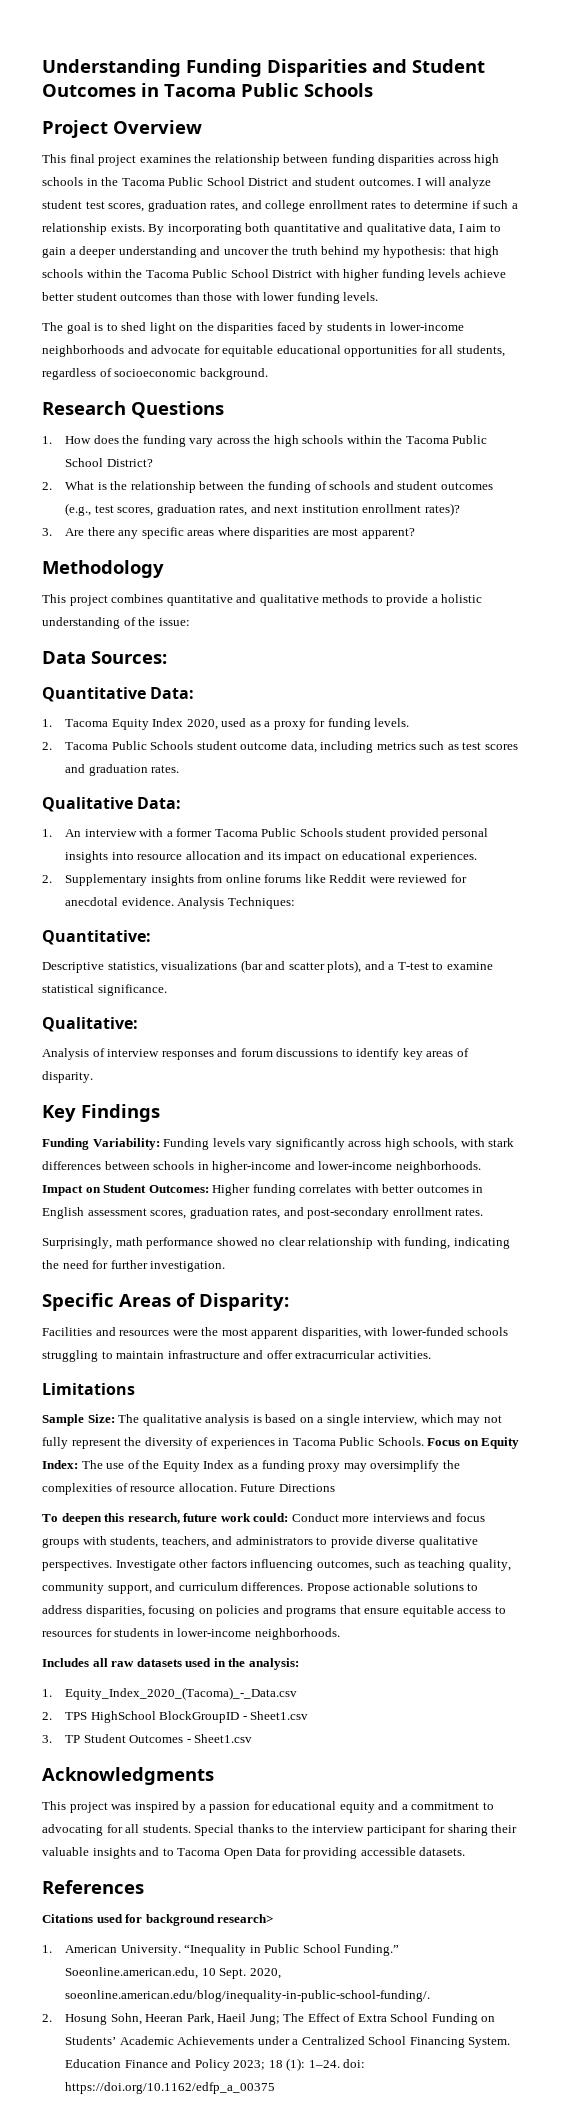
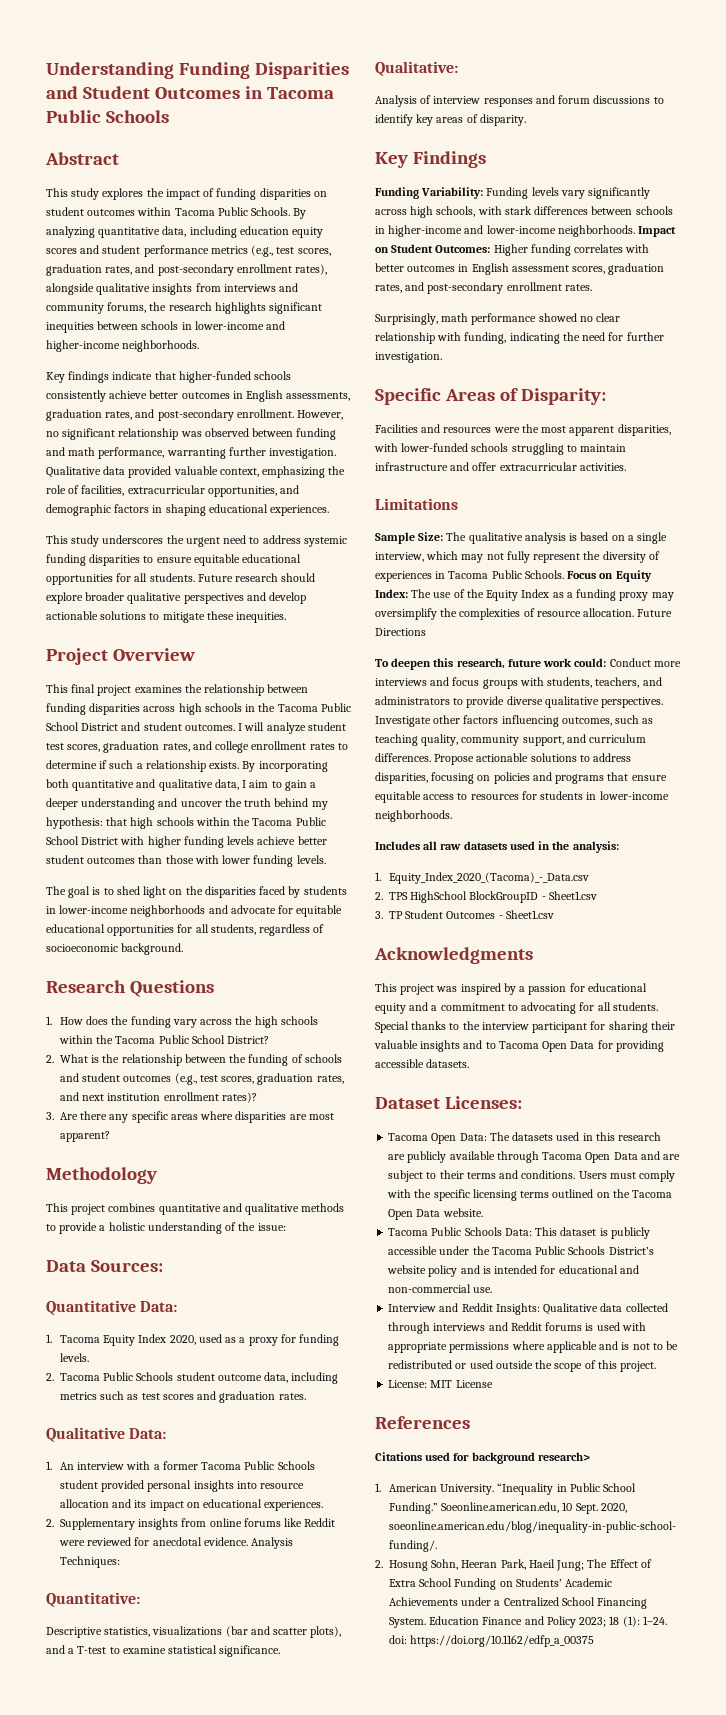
(373, 90) none -> [45,152,119,165] [46,188,327,200] [46,207,307,219] [46,226,324,238] [46,245,331,257] [46,264,328,276] [46,283,299,295] [46,302,323,314] [46,321,286,333] [46,340,200,352] [46,371,292,383] [46,390,351,402] [46,409,344,421] [46,428,337,440] [46,447,337,459] [46,466,346,478] [46,485,300,497] [46,504,330,516] [46,535,347,547] [46,554,302,566] [46,573,316,585] [46,592,307,604] [46,611,287,623] // Abstract // This study explores the impact of funding disparities on student outcomes within Tacoma Public Schools. By analyzing quantitative data, including education equity scores and student performance metrics (e.g., test scores, graduation rates, and post-secondary enrollment rates), alongside qualitative insights from interviews and community forums, the research highlights significant inequities between schools in lower-income and higher-income neighborhoods. // Key findings indicate that higher-funded schools consistently achieve better outcomes in English assessments, graduation rates, and post-secondary enrollment. However, no significant relationship was observed between funding and math performance, warranting further investigation. Qualitative data provided valuable context, emphasizing the role of facilities, extracurricular opportunities, and demographic factors in shaping educational experiences. // This study underscores the urgent need to address systemic funding disparities to ensure equitable educational opportunities for all students. Future research should explore broader qualitative perspectives and develop actionable solutions to mitigate these inequities.
(466, 1851) none -> [375,1096,522,1109] [388,1132,662,1144] [388,1151,681,1163] [388,1170,676,1182] [387,1189,673,1201] [388,1208,483,1220] [388,1227,650,1239] [388,1246,654,1255] [387,1265,639,1277] [388,1284,493,1293] [388,1303,668,1315] [388,1322,646,1334] [388,1341,679,1353] [388,1360,657,1372] [388,1380,493,1388] // Dataset Licenses: // Tacoma Open Data: The datasets used in this research are publicly available through Tacoma Open Data and are subject to their terms and conditions. Users must comply with the specific licensing terms outlined on the Tacoma Open Data website. // Tacoma Public Schools Data: This dataset is publicly accessible under the Tacoma Public Schools District’s website policy and is intended for educational and non-commercial use. // Interview and Reddit Insights: Qualitative data collected through interviews and Reddit forums is used with appropriate permissions where applicable and is not to be redistributed or used outside the scope of this project. // License: MIT License

